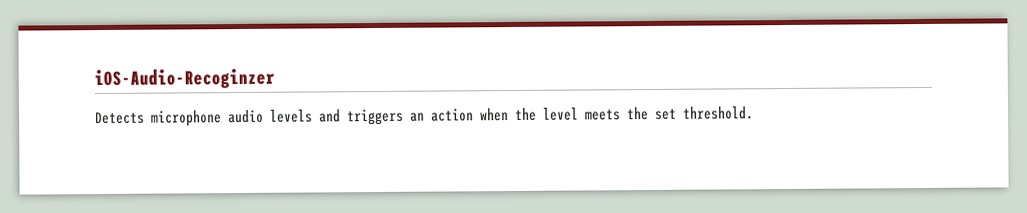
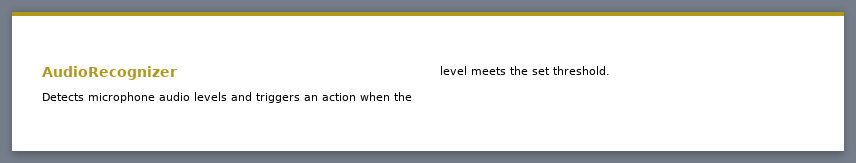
[94,67,275,90] iOS-Audio-Recoginzer -> [42,66,177,80] AudioRecognizer

